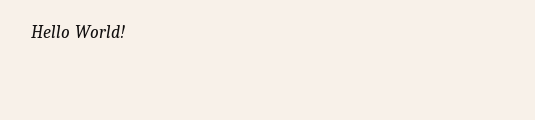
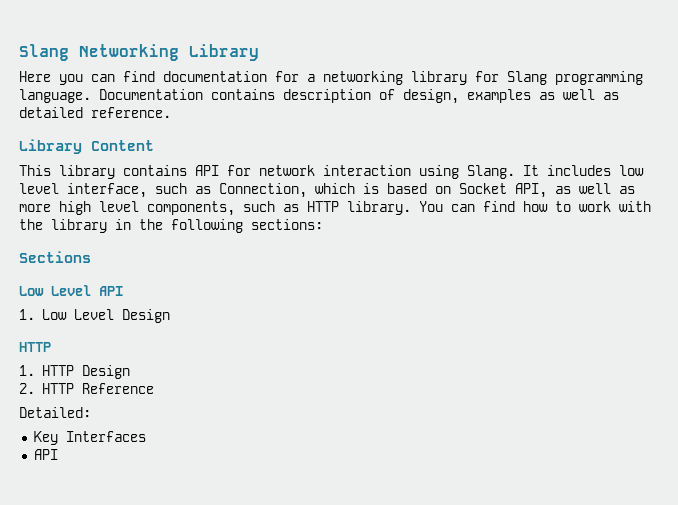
[31,25,125,38] Hello World! -> [19,44,259,61] [19,71,643,85] [19,89,619,104] [19,107,171,118] [19,139,154,154] [19,165,644,179] [19,183,635,198] [19,201,651,216] [19,219,323,233] [19,251,91,263] [19,285,123,296] [19,309,170,323] [19,342,51,352] [19,365,130,379] [19,383,154,394] [19,407,91,418] [33,431,146,445] [33,449,58,460] Slang Networking Library // Here you can find documentation for a networking library for Slang programming language. Documentation contains description of design, examples as well as detailed reference. // Library Content // This library contains API for network interaction using Slang. It includes low level interface, such as Connection, which is based on Socket API, as well as more high level components, such as HTTP library. You can find how to work with the library in the following sections: // Sections // Low Level API // 1. Low Level Design // HTTP // 1. HTTP Design // 2. HTTP Reference // Detailed: // Key Interfaces // API

